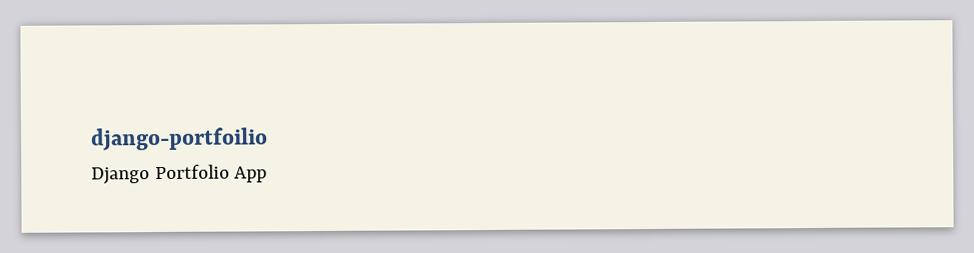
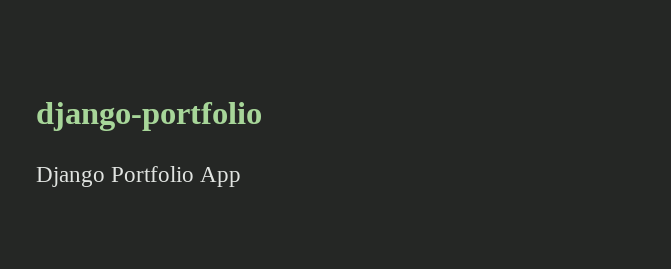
[91,127,268,151] django-portfoilio -> [36,102,262,131] django-portfolio

